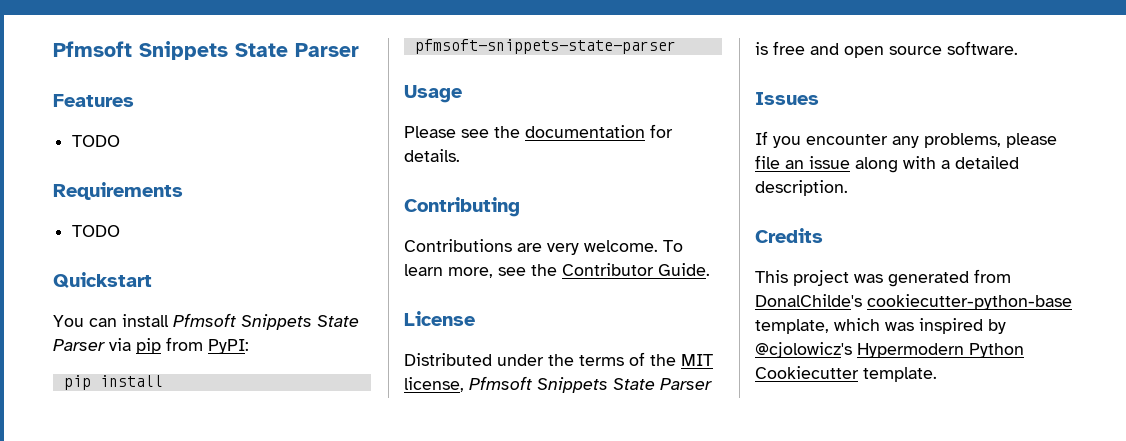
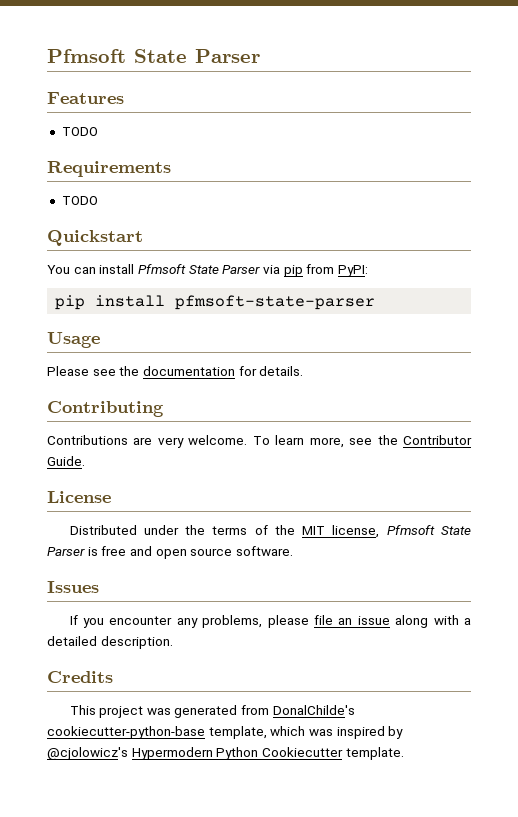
[53,41,228,60] Pfmsoft Snippets -> [47,49,126,63] Pfmsoft
[241,314,312,330] Snippets -> (186, 269) none
[414,39,676,54] pfmsoft-snippets-state-parser -> [175,295,376,310] pfmsoft-state-parser
[537,377,608,393] Snippets -> (435, 530) none

